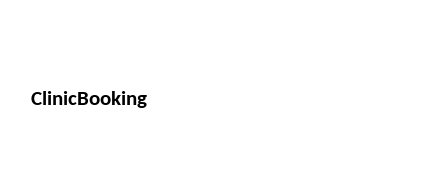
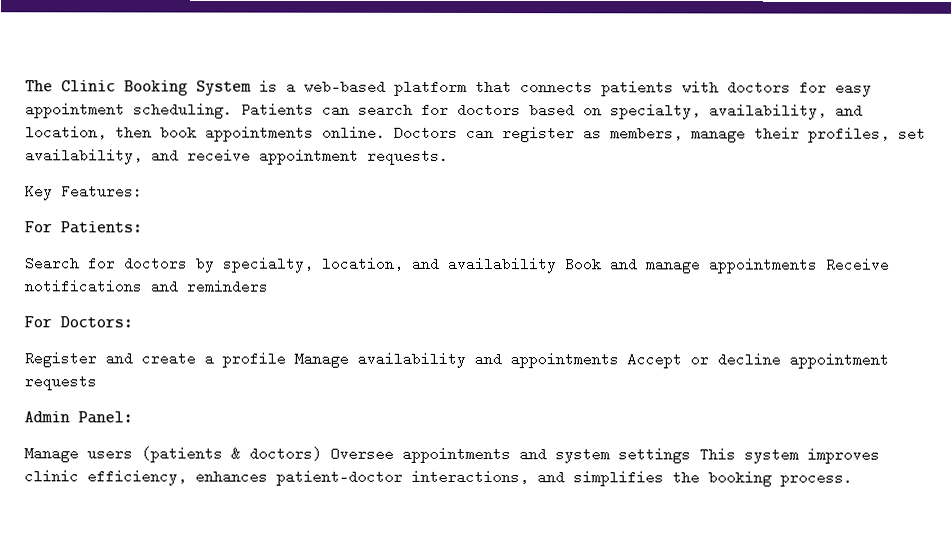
[31,91,147,108] ClinicBooking -> [25,79,872,97] [25,102,863,120] [25,125,926,143] [25,148,449,165] [25,184,143,201] [25,221,143,234] [25,256,890,274] [24,279,268,294] [24,316,133,328] [24,351,889,369] [24,374,97,391] [24,411,133,424] [24,446,880,464] [24,469,853,487] The Clinic Booking System is a web-based platform that connects patients with doctors for easy appointment scheduling. Patients can search for doctors based on specialty, availability, and location, then book appointments online. Doctors can register as members, manage their profiles, set availability, and receive appointment requests. // Key Features: // For Patients: // Search for doctors by specialty, location, and availability Book and manage appointments Receive notifications and reminders // For Doctors: // Register and create a profile Manage availability and appointments Accept or decline appointment requests // Admin Panel: // Manage users (patients & doctors) Oversee appointments and system settings This system improves clinic efficiency, enhances patient-doctor interactions, and simplifies the booking process.

